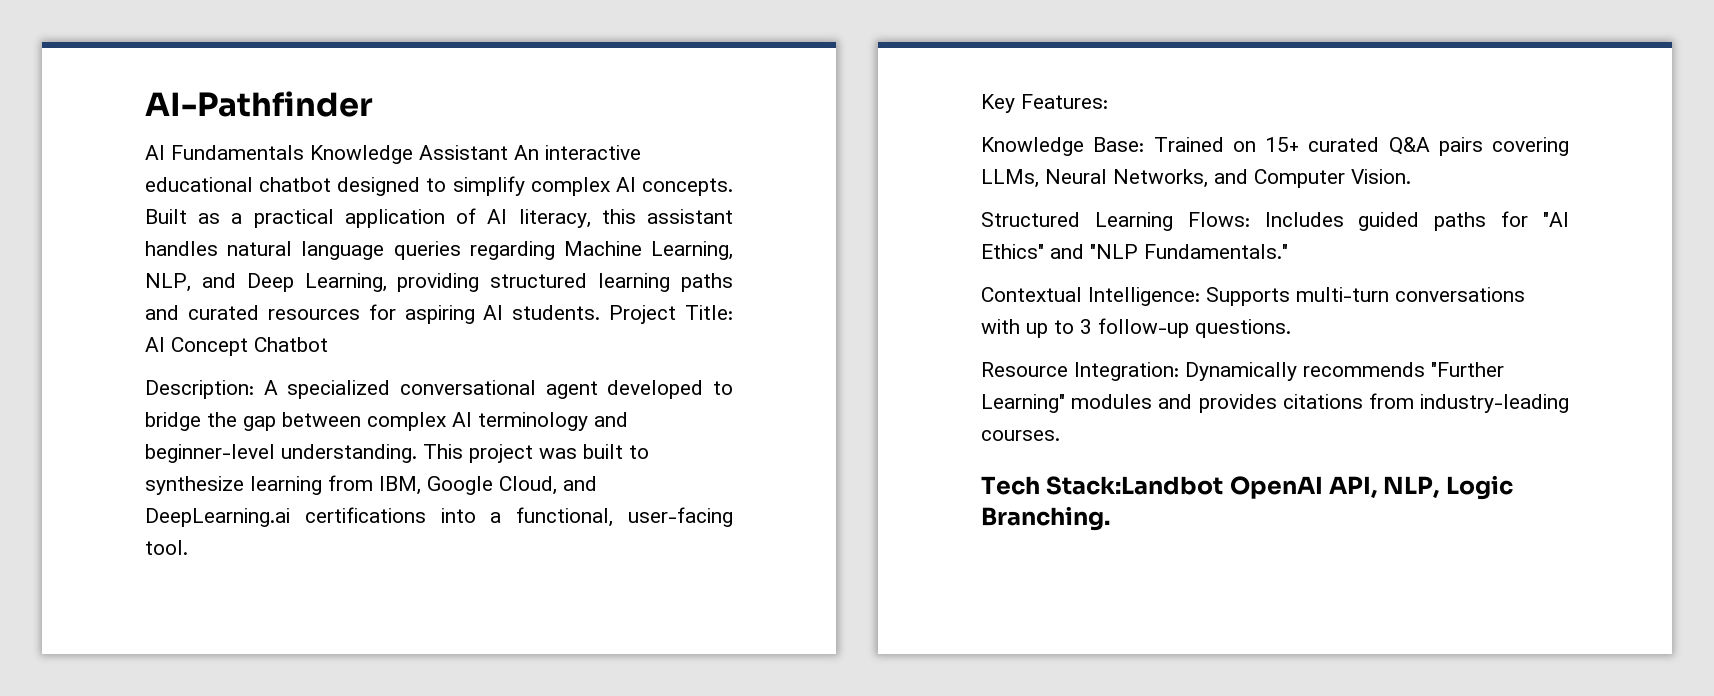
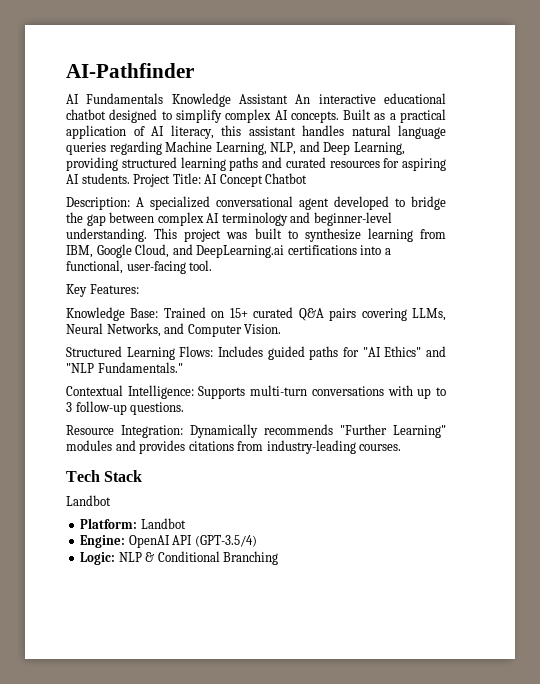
[1046,475,1513,500] [981,506,1110,531] Stack:Landbot OpenAI API, NLP, Logic Branching. -> [104,470,143,482] [66,495,111,506] [80,518,186,529] [80,535,257,548] [80,551,279,565] Stack // Landbot // Platform: Landbot // Engine: OpenAI API (GPT-3.5/4) // Logic: NLP & Conditional Branching

